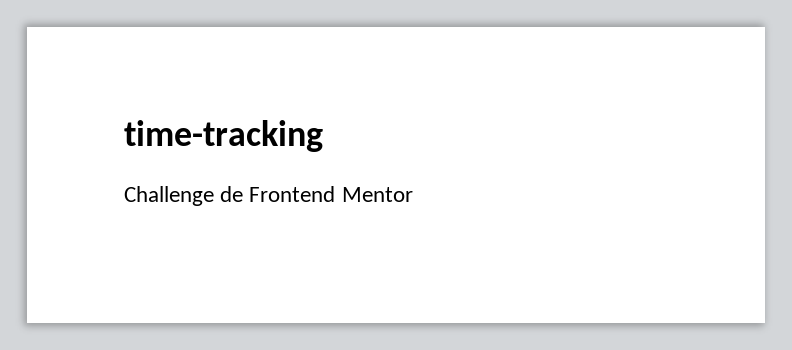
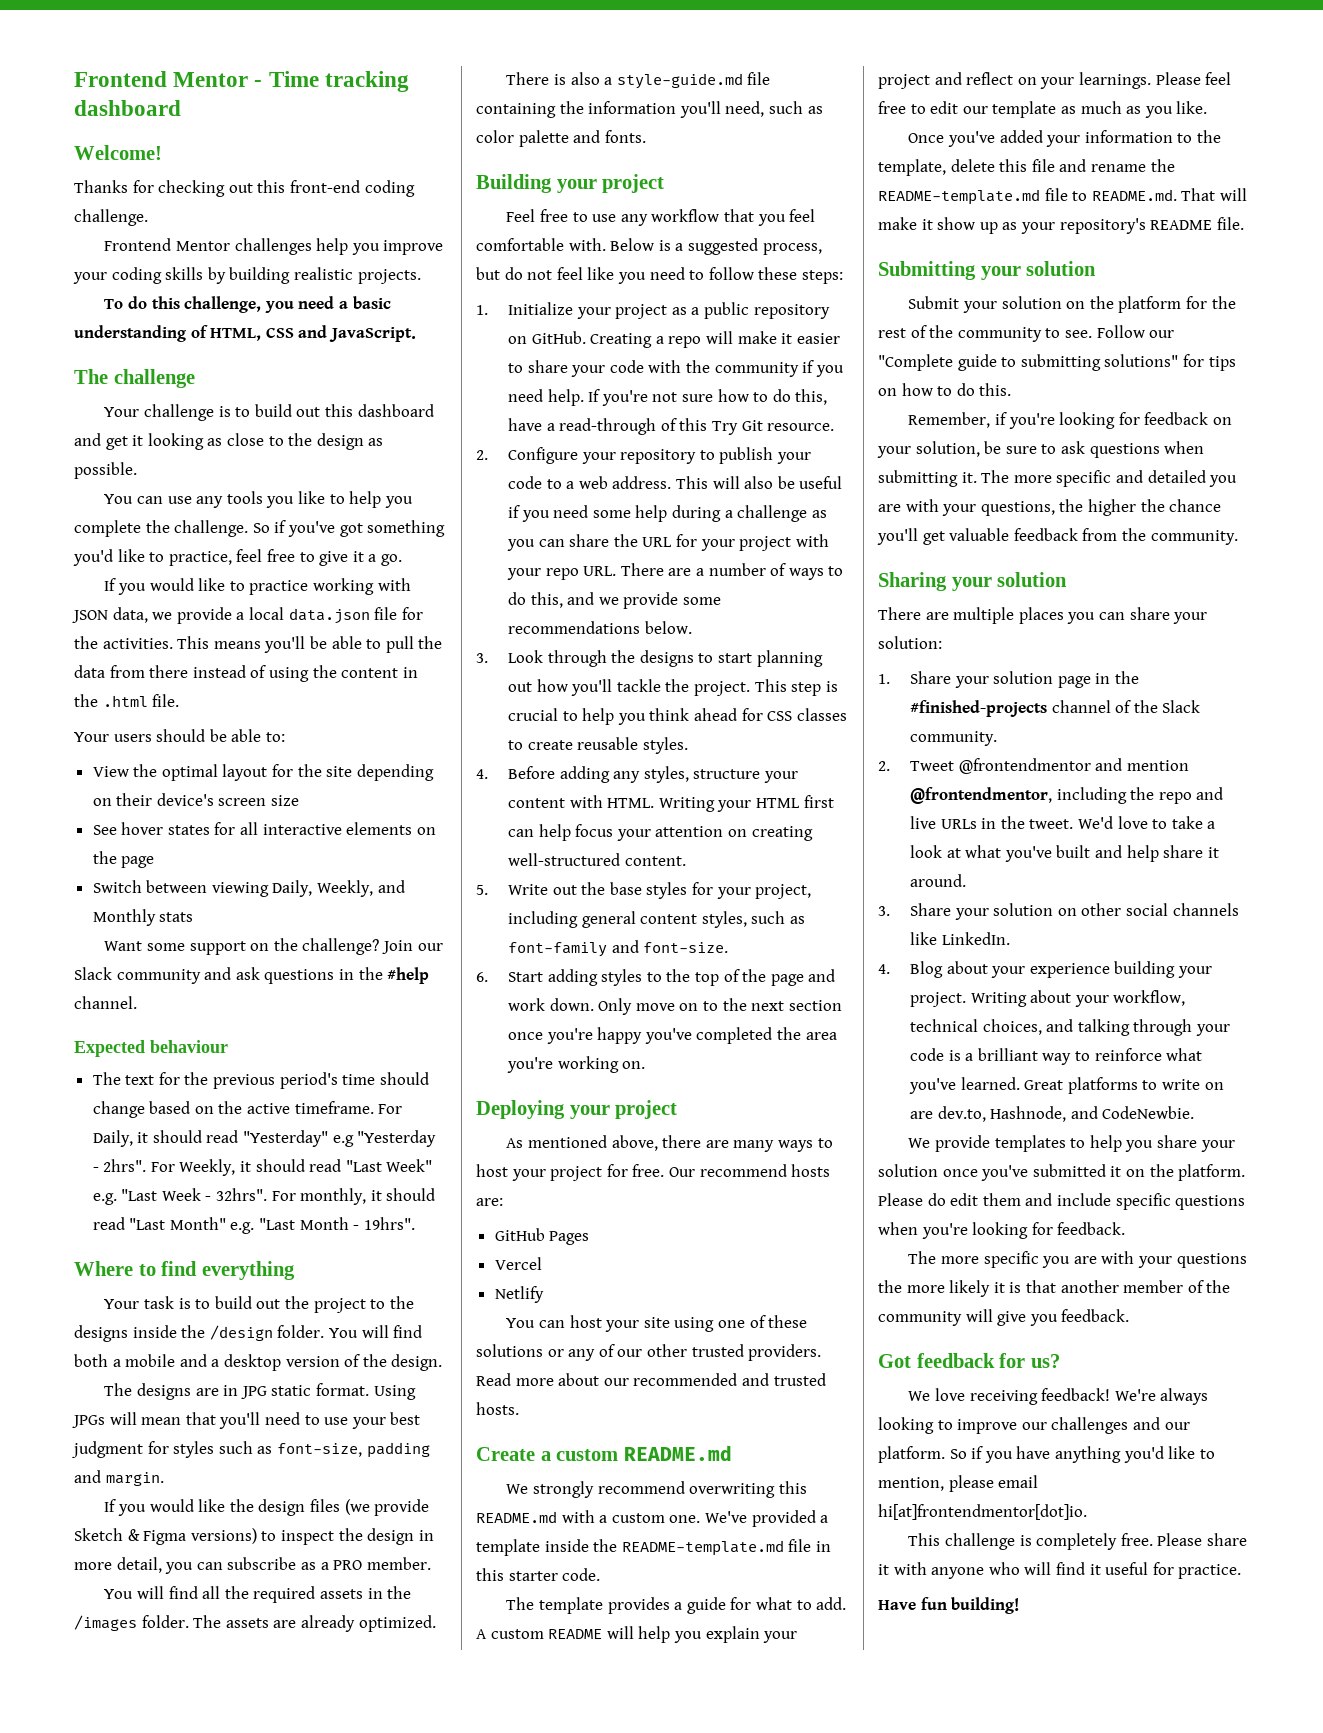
[124,120,323,152] [124,186,413,206] time-tracking // Challenge de Frontend Mentor -> [74,71,409,92] [74,100,181,116] [74,145,162,160] [74,180,415,197] [74,209,148,226] [104,238,444,255] [73,267,421,284] [104,296,391,313] [74,325,416,342] [74,369,195,388] [104,404,434,421] [74,433,384,450] [74,462,137,479] [104,491,413,508] [74,520,446,537] [73,549,402,566] [104,578,411,595] [72,607,423,624] [74,636,443,653] [74,665,418,682] [74,694,180,707] [74,729,285,742] [92,764,434,781] [92,793,300,806] [92,822,436,835] [92,851,155,868] [92,880,405,897] [92,909,194,926] [104,938,443,955] [74,967,430,984] [74,996,137,1009] [74,1040,228,1057] [92,1072,429,1089] [92,1101,403,1118] [92,1130,437,1147] [92,1159,433,1176] [92,1188,436,1205] [92,1217,415,1234] [74,1261,295,1280] [104,1296,414,1313] [74,1325,423,1342] [74,1354,443,1371] [104,1383,416,1400] [72,1412,421,1429] [71,1441,430,1458] [74,1470,164,1486] [104,1499,430,1516] [74,1528,434,1545] [74,1557,431,1574] [104,1586,412,1603] [74,1615,436,1632] [506,72,771,89] [476,101,823,118] [476,130,646,147] [476,174,665,193] [506,209,816,226] [476,238,822,255] [476,267,843,284] [476,302,830,319] [508,331,840,348] [508,360,844,377] [508,389,828,406] [508,418,835,435] [476,447,811,464] [508,476,843,489] [508,505,827,522] [507,534,829,551] [507,563,844,580] [508,592,721,609] [508,621,692,634] [476,650,823,667] [508,679,838,696] [508,708,847,725] [508,737,688,754] [476,766,798,783] [508,795,834,812] [508,824,813,841] [508,853,686,866] [476,882,812,899] [508,911,805,928] [508,940,729,957] [476,969,836,986] [508,998,842,1015] [508,1027,837,1044] [507,1056,646,1073] [476,1100,678,1119] [506,1135,833,1152] [476,1164,831,1181] [476,1198,503,1206] [494,1228,590,1245] [494,1257,542,1270] [494,1286,544,1303] [506,1315,808,1332] [476,1344,822,1361] [476,1373,826,1386] [476,1402,519,1415] [476,1445,732,1461] [506,1481,807,1498] [476,1510,829,1527] [476,1539,831,1556] [476,1568,601,1581] [506,1597,847,1614] [476,1626,798,1643] [878,72,1232,89] [878,101,1208,118] [908,130,1222,147] [878,159,1175,176] [878,188,1247,205] [878,217,1244,234] [878,261,1097,280] [908,296,1236,313] [878,325,1175,342] [878,354,1236,371] [878,383,1012,396] [908,412,1233,429] [877,441,1205,458] [878,470,1238,487] [878,499,1222,516] [877,528,1238,545] [878,572,1068,591] [878,607,1208,624] [878,636,942,649] [878,671,1139,688] [910,700,1201,717] [910,731,998,746] [878,758,1189,774] [910,787,1224,804] [910,816,1216,829] [910,845,1219,862] [910,874,967,887] [878,903,1239,920] [910,932,1010,945] [878,961,1212,978] [910,990,1186,1007] [910,1019,1230,1036] [910,1048,1203,1065] [909,1077,1224,1094] [910,1106,1195,1122] [908,1135,1235,1152] [878,1164,1246,1181] [878,1193,1246,1210] [878,1222,1126,1239] [908,1251,1247,1268] [878,1280,1231,1297] [878,1309,1130,1326] [878,1353,1060,1368] [908,1388,1209,1405] [878,1417,1190,1434] [878,1446,1215,1463] [878,1475,1039,1492] [878,1504,1087,1520] [908,1533,1248,1550] [878,1562,1242,1579] [878,1597,1020,1614] Frontend Mentor - Time tracking dashboard // Welcome! // Thanks for checking out this front-end coding challenge. // Frontend Mentor challenges help you improve your coding skills by building realistic projects. // To do this challenge, you need a basic understanding of HTML, CSS and JavaScript. // The challenge // Your challenge is to build out this dashboard and get it looking as close to the design as possible. // You can use any tools you like to help you complete the challenge. So if you've got something you'd like to practice, feel free to give it a go. // If you would like to practice working with JSON data, we provide a local data.json file for the activities. This means you'll be able to pull the data from there instead of using the content in the .html file. // Your users should be able to: // View the optimal layout for the site depending on their device's screen size // See hover states for all interactive elements on the page // Switch between viewing Daily, Weekly, and Monthly stats // Want some support on the challenge? Join our Slack community and ask questions in the #help channel. // Expected behaviour // The text for the previous period's time should change based on the active timeframe. For Daily, it should read "Yesterday" e.g "Yesterday - 2hrs". For Weekly, it should read "Last Week" e.g. "Last Week - 32hrs". For monthly, it should read "Last Month" e.g. "Last Month - 19hrs". // Where to find everything // Your task is to build out the project to the designs inside the /design folder. You will find both a mobile and a desktop version of the design. // The designs are in JPG static format. Using JPGs will mean that you'll need to use your best judgment for styles such as font-size, padding and margin. // If you would like the design files (we provide Sketch & Figma versions) to inspect the design in more detail, you can subscribe as a PRO member. // You will find all the required assets in the /images folder. The assets are already optimized. // There is also a style-guide.md file containing the information you'll need, such as color palette and fonts. // Building your project // Feel free to use any workflow that you feel comfortable with. Below is a suggested process, but do not feel like you need to follow these steps: // 1. Initialize your project as a public repository on GitHub. Creating a repo will make it easier to share your code with the community if you need help. If you're not sure how to do this, have a read-through of this Try Git resource. // 2. Configure your repository to publish your code to a web address. This will also be useful if you need some help during a challenge as you can share the URL for your project with your repo URL. There are a number of ways to do this, and we provide some recommendations below. // 3. Look through the designs to start planning out how you'll tackle the project. This step is crucial to help you think ahead for CSS classes to create reusable styles. // 4. Before adding any styles, structure your content with HTML. Writing your HTML first can help focus your attention on creating well-structured content. // 5. Write out the base styles for your project, including general content styles, such as font-family and font-size. // 6. Start adding styles to the top of the page and work down. Only move on to the next section once you're happy you've completed the area you're working on. // Deploying your project // As mentioned above, there are many ways to host your project for free. Our recommend hosts are: // GitHub Pages // Vercel // Netlify // You can host your site using one of these solutions or any of our other trusted providers. Read more about our recommended and trusted hosts. // Create a custom README.md // We strongly recommend overwriting this README.md with a custom one. We've provided a template inside the README-template.md file in this starter code. // The template provides a guide for what to add. A custom README will help you explain your project and reflect on your learnings. Please feel free to edit our template as much as you like. // Once you've added your information to the template, delete this file and rename the README-template.md file to README.md. That will make it show up as your repository's README file. // Submitting your solution // Submit your solution on the platform for the rest of the community to see. Follow our "Complete guide to submitting solutions" for tips on how to do this. // Remember, if you're looking for feedback on your solution, be sure to ask questions when submitting it. The more specific and detailed you are with your questions, the higher the chance you'll get valuable feedback from the community. // Sharing your solution // There are multiple places you can share your solution: // 1. Share your solution page in the #finished-projects channel of the Slack community. // 2. Tweet @frontendmentor and mention @frontendmentor, including the repo and live URLs in the tweet. We'd love to take a look at what you've built and help share it around. // 3. Share your solution on other social channels like LinkedIn. // 4. Blog about your experience building your project. Writing about your workflow, technical choices, and talking through your code is a brilliant way to reinforce what you've learned. Great platforms to write on are dev.to, Hashnode, and CodeNewbie. // We provide templates to help you share your solution once you've submitted it on the platform. Please do edit them and include specific questions when you're looking for feedback. // The more specific you are with your questions the more likely it is that another member of the community will give you feedback. // Got feedback for us? // We love receiving feedback! We're always looking to improve our challenges and our platform. So if you have anything you'd like to mention, please email hi[at]frontendmentor[dot]io. // This challenge is completely free. Please share it with anyone who will find it useful for practice. // Have fun building!

